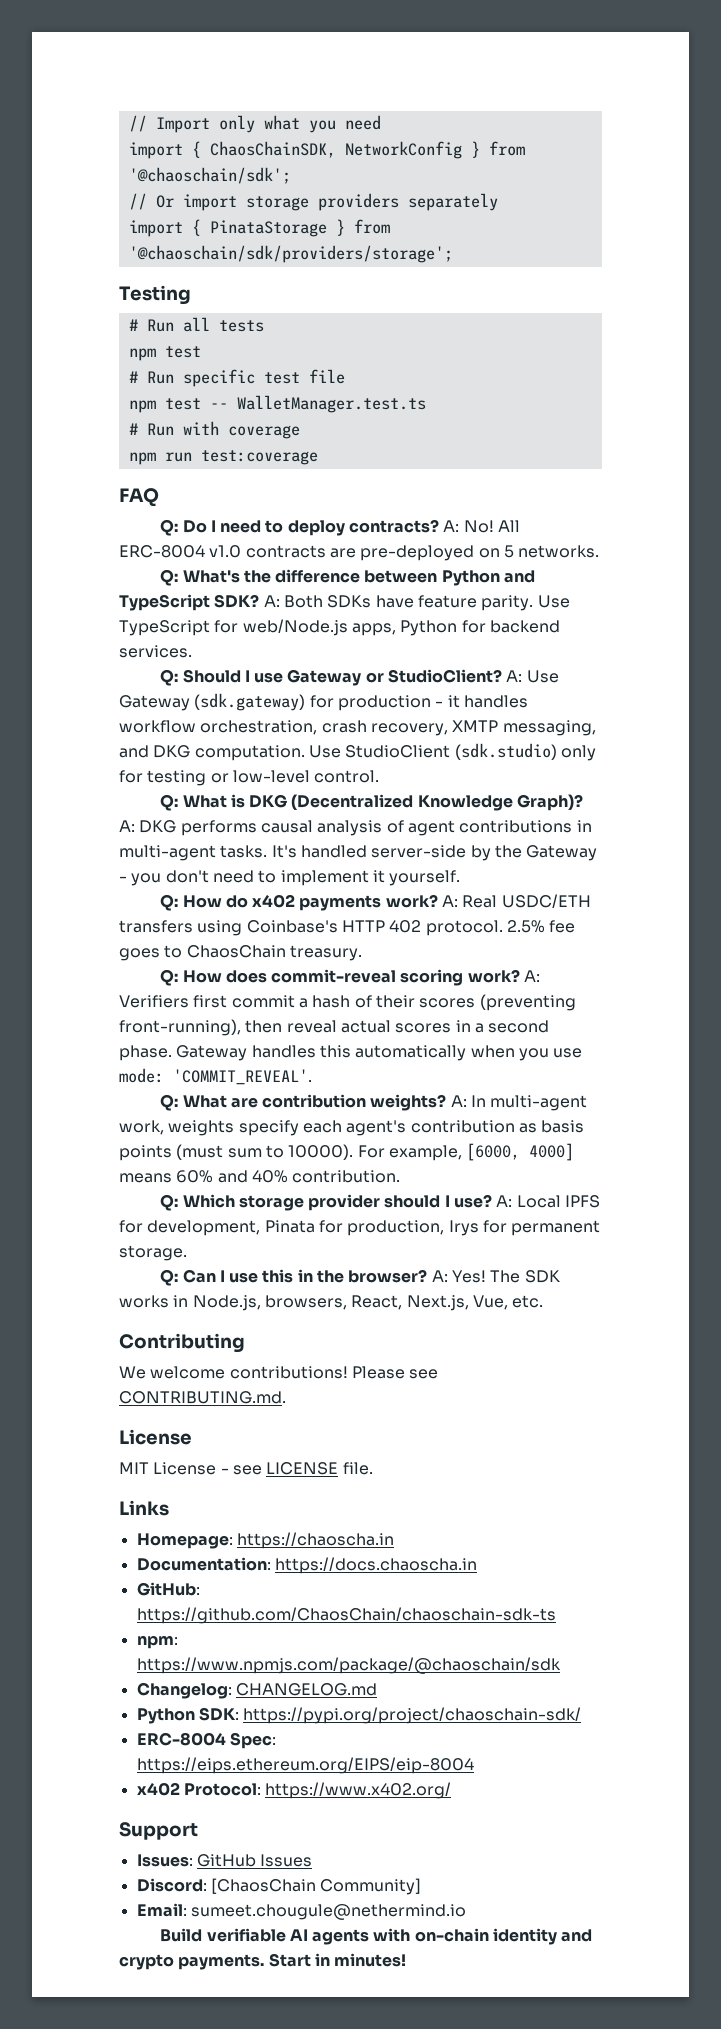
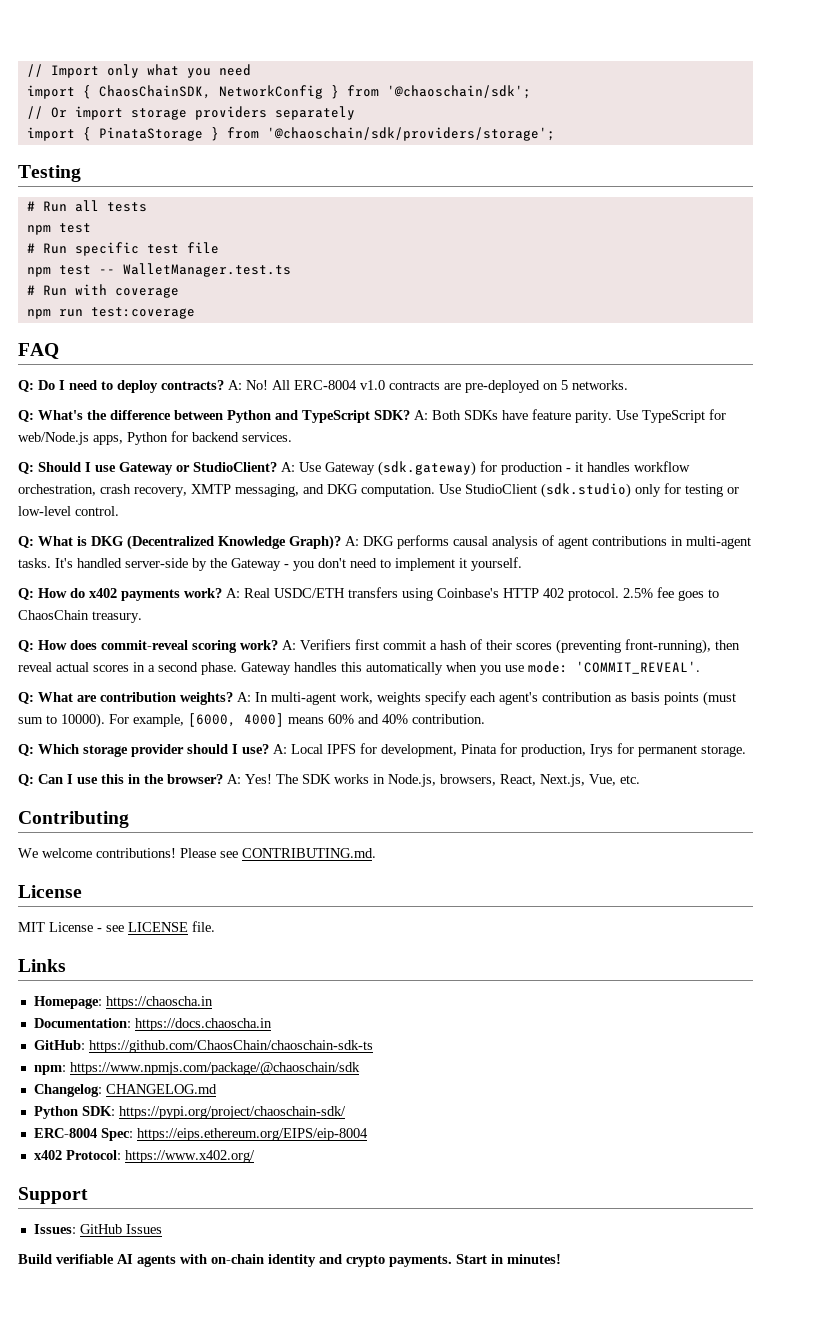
[136,1878,422,1895] [136,1903,466,1920] // Discord: [ChaosChain Community] // Email: sumeet.chougule@nethermind.io -> (162, 1229) none

